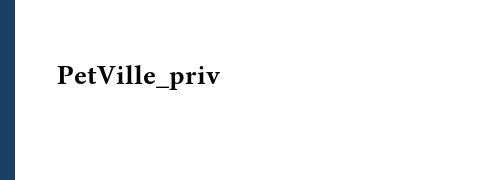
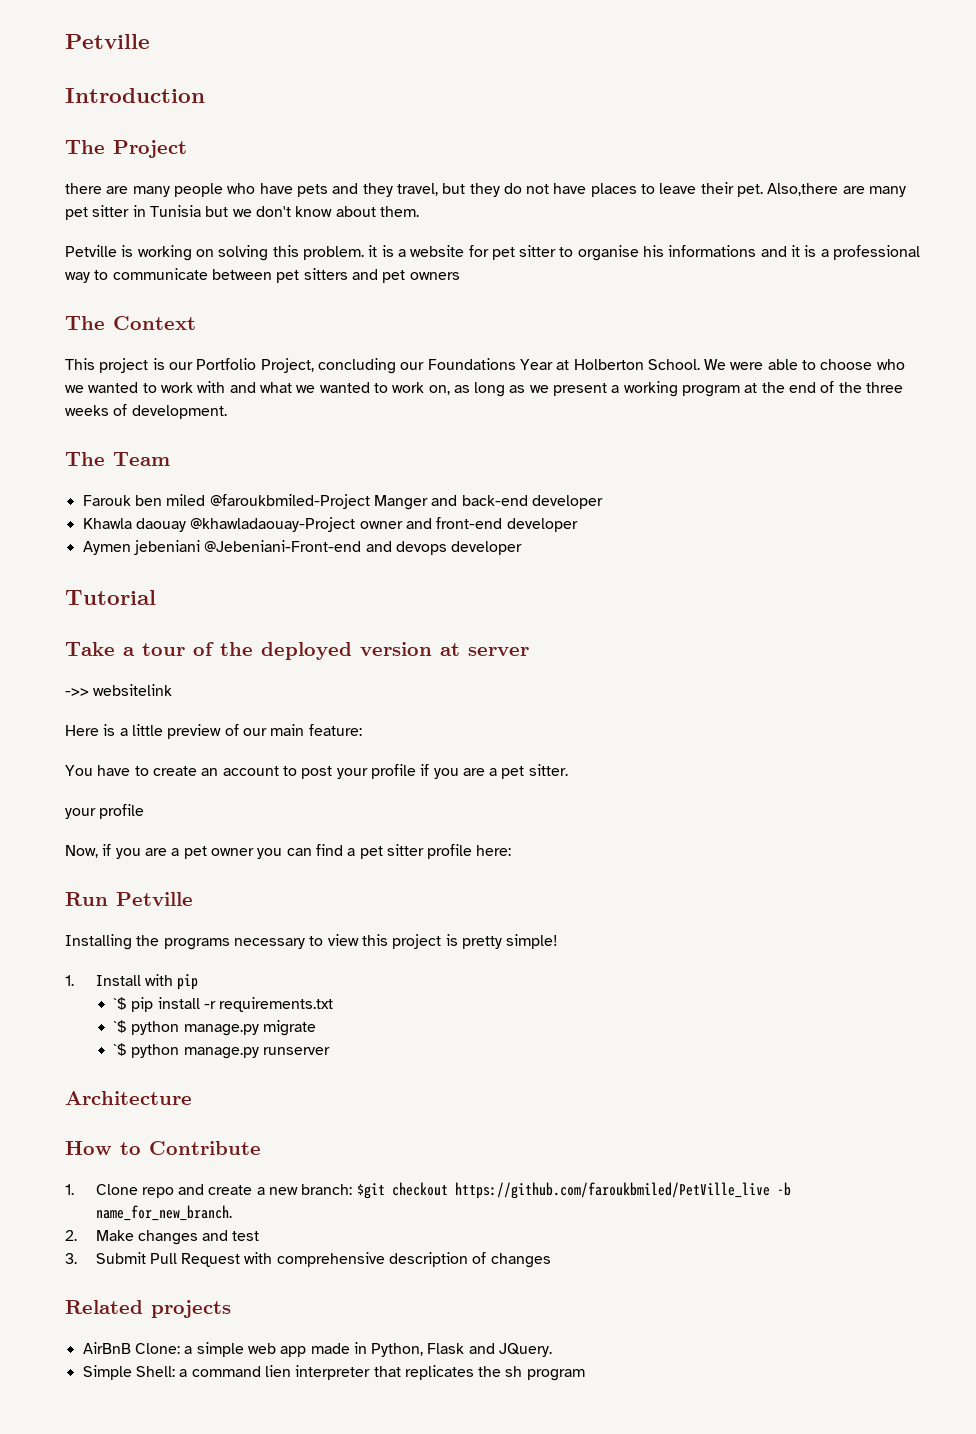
[57,65,221,90] PetVille_priv -> [65,34,150,49] [65,88,205,103] [65,140,187,158] [65,182,907,197] [65,205,419,220] [65,245,921,261] [65,268,460,283] [65,316,196,330] [65,358,905,374] [65,381,904,397] [65,404,227,419] [65,452,170,466] [82,494,603,510] [82,517,578,532] [82,540,523,555] [65,590,156,605] [65,642,529,660] [65,684,173,696] [65,724,362,739] [65,764,568,779] [65,804,145,819] [65,844,512,859] [65,892,193,906] [65,934,559,950] [65,974,199,990] [113,997,334,1012] [113,1020,317,1036] [113,1043,331,1059] [65,1091,192,1105] [65,1141,261,1155] [65,1182,791,1199] [95,1205,232,1221] [65,1230,260,1245] [65,1252,551,1268] [65,1300,231,1318] [82,1342,553,1357] [82,1365,585,1381] Petville // Introduction // The Project // there are many people who have pets and they travel, but they do not have places to leave their pet. Also,there are many pet sitter in Tunisia but we don't know about them. // Petville is working on solving this problem. it is a website for pet sitter to organise his informations and it is a professional way to communicate between pet sitters and pet owners // The Context // This project is our Portfolio Project, concluding our Foundations Year at Holberton School. We were able to choose who we wanted to work with and what we wanted to work on, as long as we present a working program at the end of the three weeks of development. // The Team // Farouk ben miled @faroukbmiled-Project Manger and back-end developer // Khawla daouay @khawladaouay-Project owner and front-end developer // Aymen jebeniani @Jebeniani-Front-end and devops developer // Tutorial // Take a tour of the deployed version at server // ->> websitelink // Here is a little preview of our main feature: // You have to create an account to post your profile if you are a pet sitter. // your profile // Now, if you are a pet owner you can find a pet sitter profile here: // Run Petville // Installing the programs necessary to view this project is pretty simple! // 1. Install with pip // `$ pip install -r requirements.txt // `$ python manage.py migrate // `$ python manage.py runserver // Architecture // How to Contribute // 1. Clone repo and create a new branch: $git checkout https://github.com/faroukbmiled/PetVille_live -b name_for_new_branch. // 2. Make changes and test // 3. Submit Pull Request with comprehensive description of changes // Related projects // AirBnB Clone: a simple web app made in Python, Flask and JQuery. // Simple Shell: a command lien interpreter that replicates the sh program

